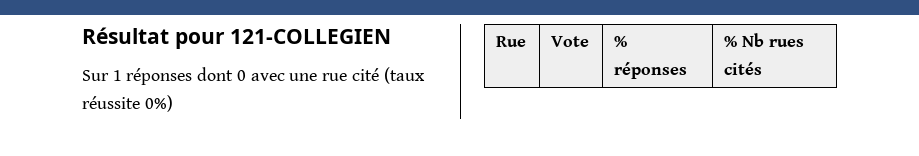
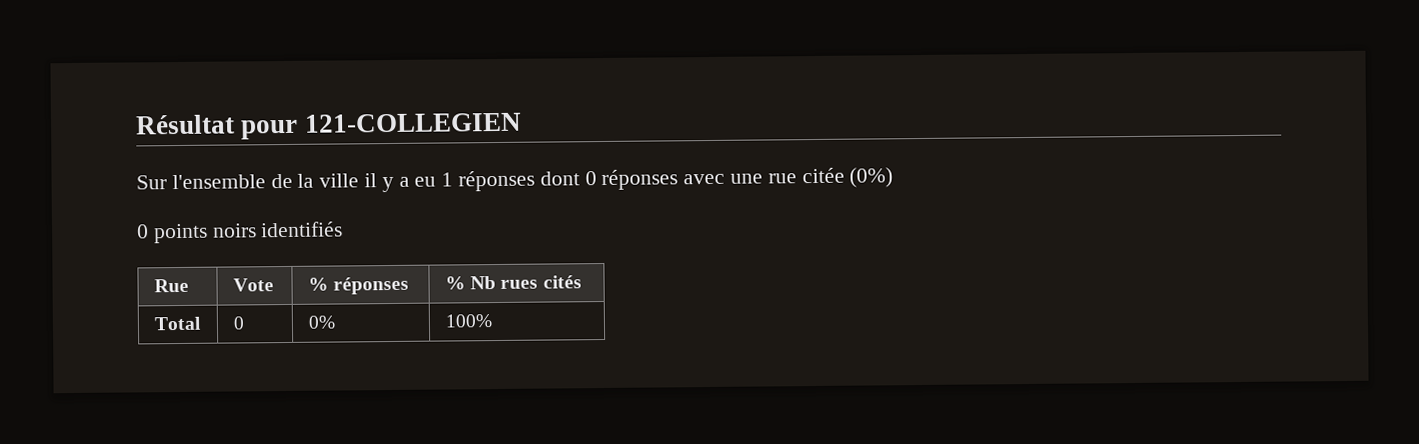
(109, 75) none -> [171,173,437,193] l'ensemble de la ville il y a eu
(246, 75) none -> [601,169,679,191] réponses
[351,67,425,84] [82,95,173,112] cité (taux réussite 0%) -> [801,167,894,188] [136,221,344,244] citée (0%) // 0 points noirs identifiés
(763, 68) none -> [153,316,201,331] [232,316,244,330] [307,315,335,329] [444,314,492,328] // Total | 0 | 0% | 100%

